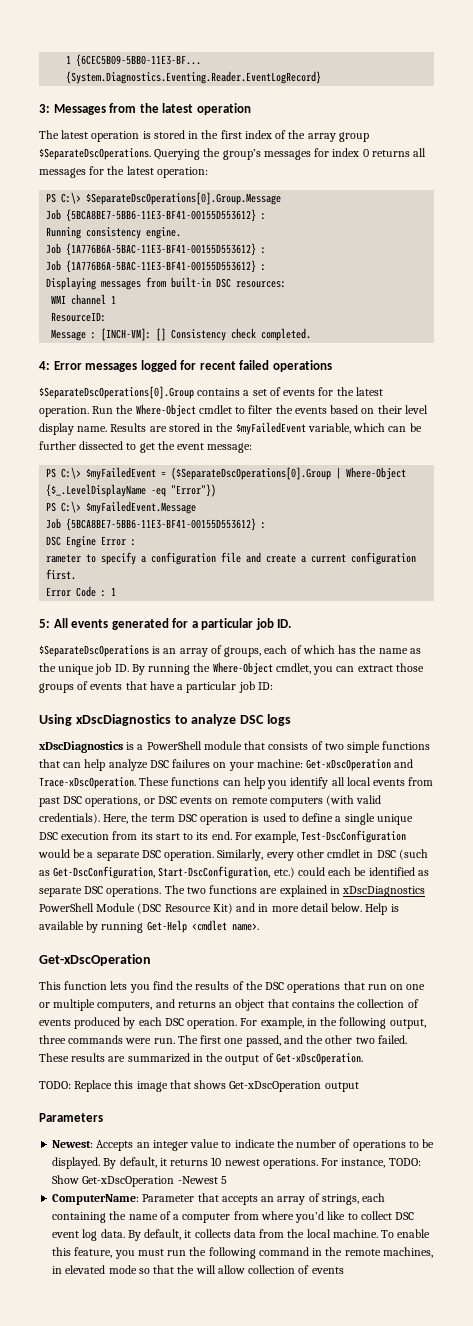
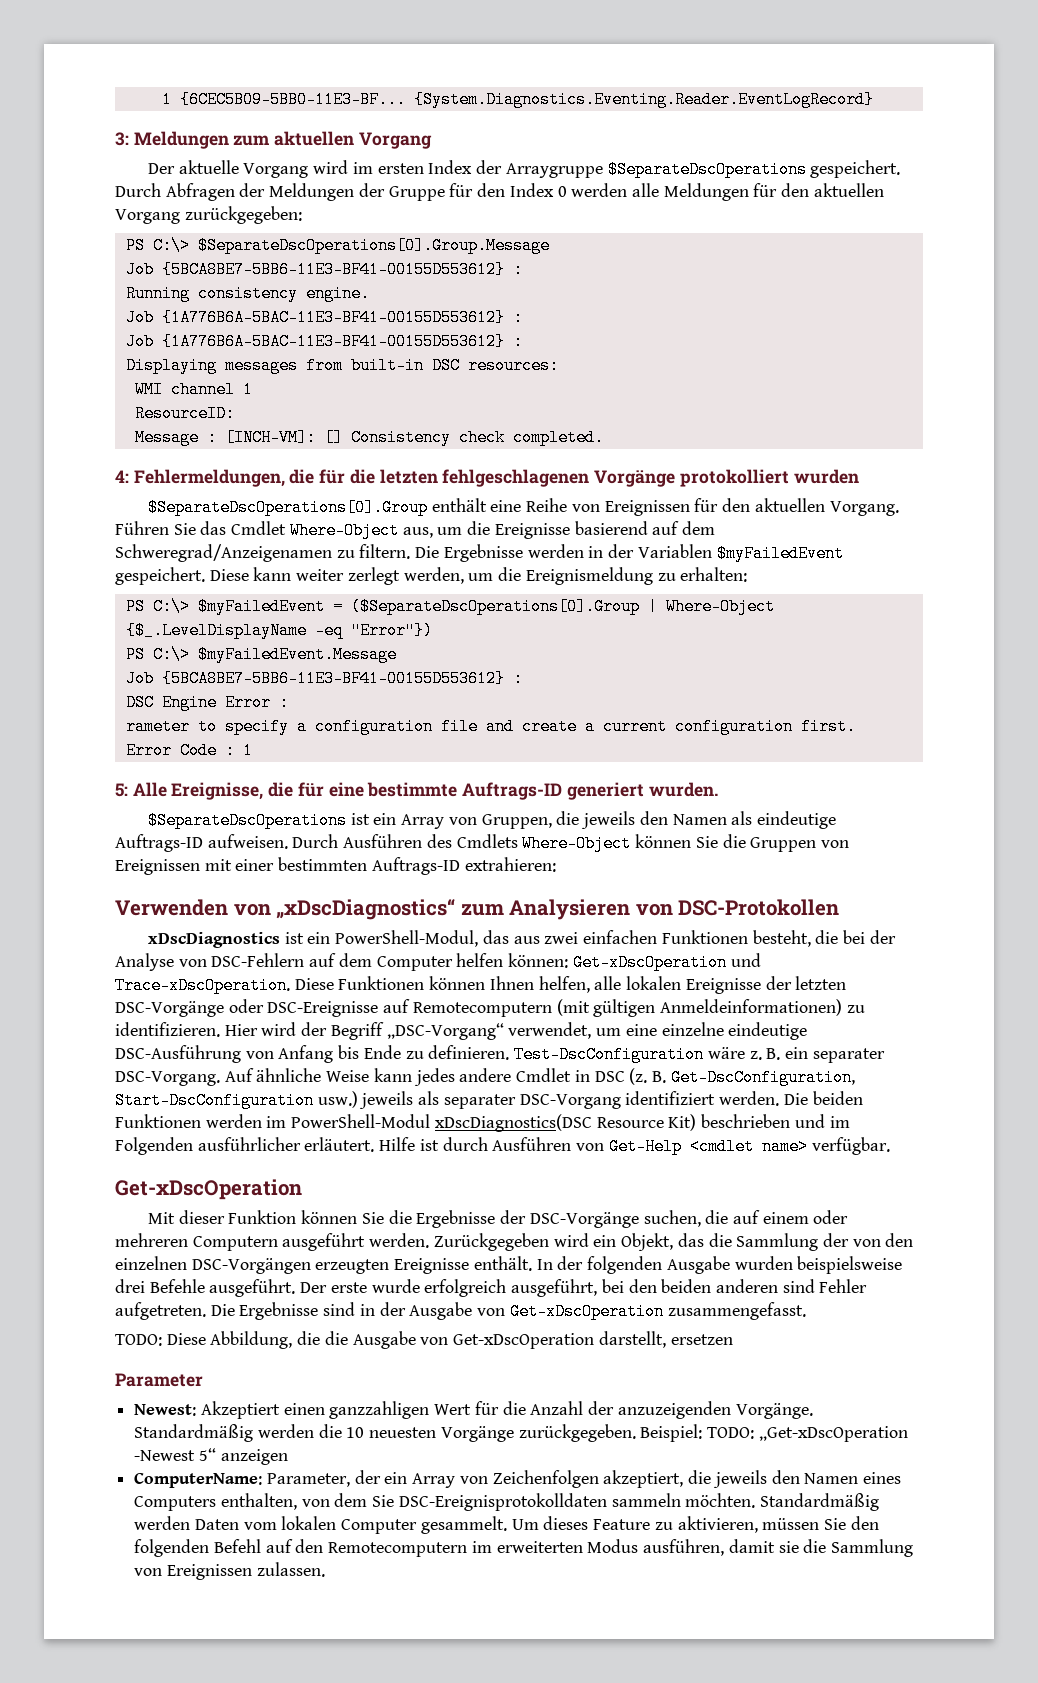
[53,103,251,115] [39,130,369,142] [39,148,427,160] [39,166,208,178] Messages from the latest operation // The latest operation is stored in the first index of the array group $SeparateDscOperations. Querying the group’s messages for index 0 returns all messages for the latest operation: -> [133,131,432,149] [148,160,901,178] [115,183,884,201] [115,206,302,224] Meldungen zum aktuellen Vorgang // Der aktuelle Vorgang wird im ersten Index der Arraygruppe $SeparateDscOperations gespeichert. Durch Abfragen der Meldungen der Gruppe für den Index 0 werden alle Meldungen für den aktuellen Vorgang zurückgegeben:
[53,360,332,372] [39,386,383,399] [39,404,428,417] [39,422,422,435] [39,441,253,453] Error messages logged for recent failed operations // $SeparateDscOperations[0].Group contains a set of events for the latest operation. Run the Where-Object cmdlet to filter the events based on their level display name. Results are stored in the $myFailedEvent variable, which can be further dissected to get the event message: -> [133,469,859,487] [148,498,899,516] [115,521,715,539] [115,544,844,562] [115,567,748,585] Fehlermeldungen, die für die letzten fehlgeschlagenen Vorgänge protokolliert wurden // $SeparateDscOperations[0].Group enthält eine Reihe von Ereignissen für den aktuellen Vorgang. Führen Sie das Cmdlet Where-Object aus, um die Ereignisse basierend auf dem Schweregrad/Anzeigenamen zu filtern. Die Ergebnisse werden in der Variablen $myFailedEvent gespeichert. Diese kann weiter zerlegt werden, um die Ereignismeldung zu erhalten:
[53,618,292,630] [39,645,421,657] [39,662,424,675] [39,681,273,693] [39,714,291,726] [39,741,431,753] [39,759,414,771] [39,777,434,789] [39,795,382,807] [39,813,413,825] [39,830,407,843] [38,849,428,861] [39,866,429,879] [39,885,426,897] [39,903,399,915] [39,920,259,933] [39,954,151,966] [39,981,426,993] [39,999,419,1011] [39,1017,426,1029] [39,1035,407,1047] [39,1053,363,1065] [39,1080,359,1092] [39,1113,103,1122] [52,1139,435,1151] [52,1157,421,1169] [52,1175,227,1187] [52,1193,386,1205] [52,1211,415,1223] [52,1229,431,1241] [52,1247,433,1259] [52,1265,344,1274] All events generated for a particular job ID. // $SeparateDscOperations is an array of groups, each of which has the name as the unique job ID. By running the Where-Object cmdlet, you can extract those groups of events that have a particular job ID: // Using xDscDiagnostics to analyze DSC logs // xDscDiagnostics is a PowerShell module that consists of two simple functions that can help analyze DSC failures on your machine: Get-xDscOperation and Trace-xDscOperation. These functions can help you identify all local events from past DSC operations, or DSC events on remote computers (with valid credentials). Here, the term DSC operation is used to define a single unique DSC execution from its start to its end. For example, Test-DscConfiguration would be a separate DSC operation. Similarly, every other cmdlet in DSC (such as Get-DscConfiguration, Start-DscConfiguration, etc.) could each be identified as separate DSC operations. The two functions are explained in xDscDiagnostics PowerShell Module (DSC Resource Kit) and in more detail below. Help is available by running Get-Help <cmdlet name>. // Get-xDscOperation // This function lets you find the results of the DSC operations that run on one or multiple computers, and returns an object that contains the collection of events produced by each DSC operation. For example, in the following output, three commands were run. The first one passed, and the other two failed. These results are summarized in the output of Get-xDscOperation. // TODO: Replace this image that shows Get-xDscOperation output // Parameters // Newest: Accepts an integer value to indicate the number of operations to be displayed. By default, it returns 10 newest operations. For instance, TODO: Show Get-xDscOperation -Newest 5 // ComputerName: Parameter that accepts an array of strings, each containing the name of a computer from where you’d like to collect DSC event log data. By default, it collects data from the local machine. To enable this feature, you must run the following command in the remote machines, in elevated mode so that the will allow collection of events -> [132,782,718,800] [148,811,836,829] [115,834,849,852] [115,857,556,875] [115,899,840,920] [148,930,896,948] [115,953,761,971] [115,976,847,994] [115,999,865,1017] [115,1022,808,1040] [115,1045,885,1063] [115,1068,855,1086] [115,1091,863,1109] [115,1114,850,1132] [115,1137,890,1155] [115,1179,302,1200] [148,1210,849,1228] [115,1233,914,1251] [115,1256,903,1274] [115,1279,868,1297] [115,1302,806,1320] [115,1331,733,1349] [115,1373,203,1387] [134,1401,813,1419] [134,1424,908,1442] [134,1448,288,1465] [134,1470,901,1488] [134,1493,880,1511] [134,1516,879,1534] [134,1539,913,1557] [134,1562,325,1580] Alle Ereignisse, die für eine bestimmte Auftrags-ID generiert wurden. // $SeparateDscOperations ist ein Array von Gruppen, die jeweils den Namen als eindeutige Auftrags-ID aufweisen. Durch Ausführen des Cmdlets Where-Object können Sie die Gruppen von Ereignissen mit einer bestimmten Auftrags-ID extrahieren: // Verwenden von „xDscDiagnostics“ zum Analysieren von DSC-Protokollen // xDscDiagnostics ist ein PowerShell-Modul, das aus zwei einfachen Funktionen besteht, die bei der Analyse von DSC-Fehlern auf dem Computer helfen können: Get-xDscOperation und Trace-xDscOperation. Diese Funktionen können Ihnen helfen, alle lokalen Ereignisse der letzten DSC-Vorgänge oder DSC-Ereignisse auf Remotecomputern (mit gültigen Anmeldeinformationen) zu identifizieren. Hier wird der Begriff „DSC-Vorgang“ verwendet, um eine einzelne eindeutige DSC-Ausführung von Anfang bis Ende zu definieren. Test-DscConfiguration wäre z. B. ein separater DSC-Vorgang. Auf ähnliche Weise kann jedes andere Cmdlet in DSC (z. B. Get-DscConfiguration, Start-DscConfiguration usw.) jeweils als separater DSC-Vorgang identifiziert werden. Die beiden Funktionen werden im PowerShell-Modul xDscDiagnostics(DSC Resource Kit) beschrieben und im Folgenden ausführlicher erläutert. Hilfe ist durch Ausführen von Get-Help <cmdlet name> verfügbar. // Get-xDscOperation // Mit dieser Funktion können Sie die Ergebnisse der DSC-Vorgänge suchen, die auf einem oder mehreren Computern ausgeführt werden. Zurückgegeben wird ein Objekt, das die Sammlung der von den einzelnen DSC-Vorgängen erzeugten Ereignisse enthält. In der folgenden Ausgabe wurden beispielsweise drei Befehle ausgeführt. Der erste wurde erfolgreich ausgeführt, bei den beiden anderen sind Fehler aufgetreten. Die Ergebnisse sind in der Ausgabe von Get-xDscOperation zusammengefasst. // TODO: Diese Abbildung, die die Ausgabe von Get-xDscOperation darstellt, ersetzen // Parameter // Newest: Akzeptiert einen ganzzahligen Wert für die Anzahl der anzuzeigenden Vorgänge. Standardmäßig werden die 10 neuesten Vorgänge zurückgegeben. Beispiel: TODO: „Get-xDscOperation -Newest 5“ anzeigen // ComputerName: Parameter, der ein Array von Zeichenfolgen akzeptiert, die jeweils den Namen eines Computers enthalten, von dem Sie DSC-Ereignisprotokolldaten sammeln möchten. Standardmäßig werden Daten vom lokalen Computer gesammelt. Um dieses Feature zu aktivieren, müssen Sie den folgenden Befehl auf den Remotecomputern im erweiterten Modus ausführen, damit sie die Sammlung von Ereignissen zulassen.

